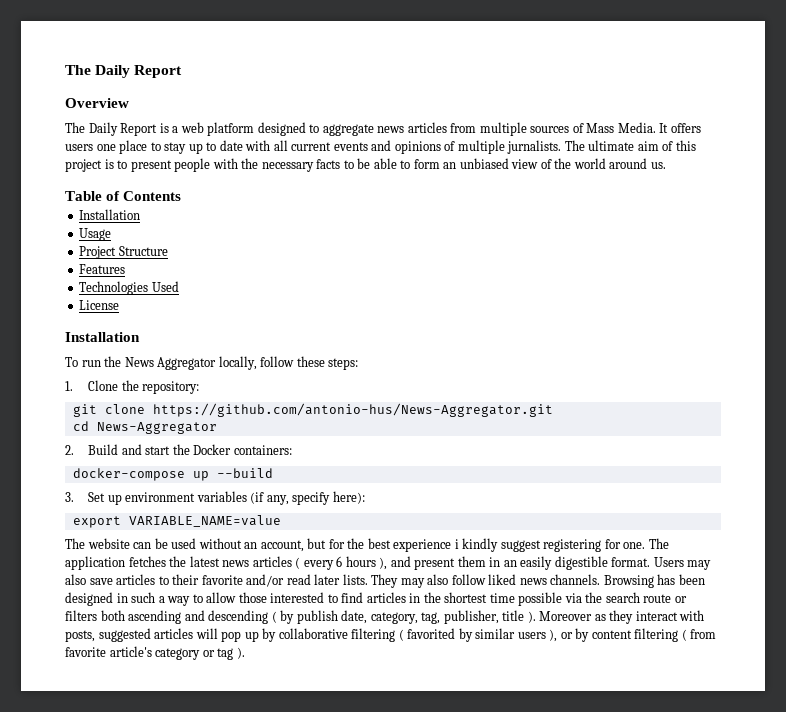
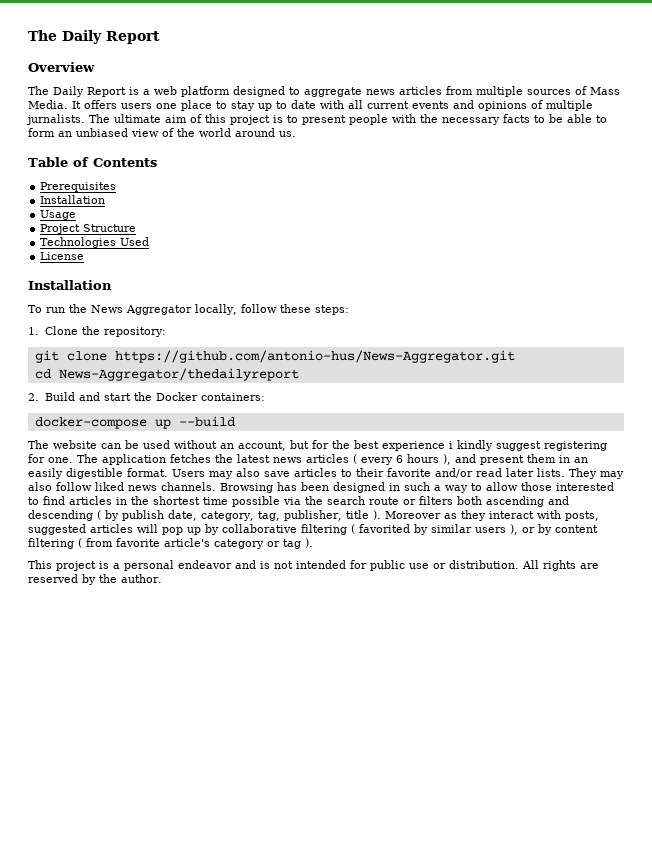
(182, 196) none -> [40,182,117,192] // Prerequisites
[79,264,126,274] // Features -> (137, 228) none
[96,422,217,434] News-Aggregator -> [58,368,299,381] News-Aggregator/thedailyreport
[65,491,365,505] [72,515,281,528] // 3. Set up environment variables (if any, specify here): // export VARIABLE_NAME=value -> (235, 421) none
(245, 653) none -> [28,560,599,571] [28,574,162,585] // This project is a personal endeavor and is not intended for public use or distribution. All rights are reserved by the author.

